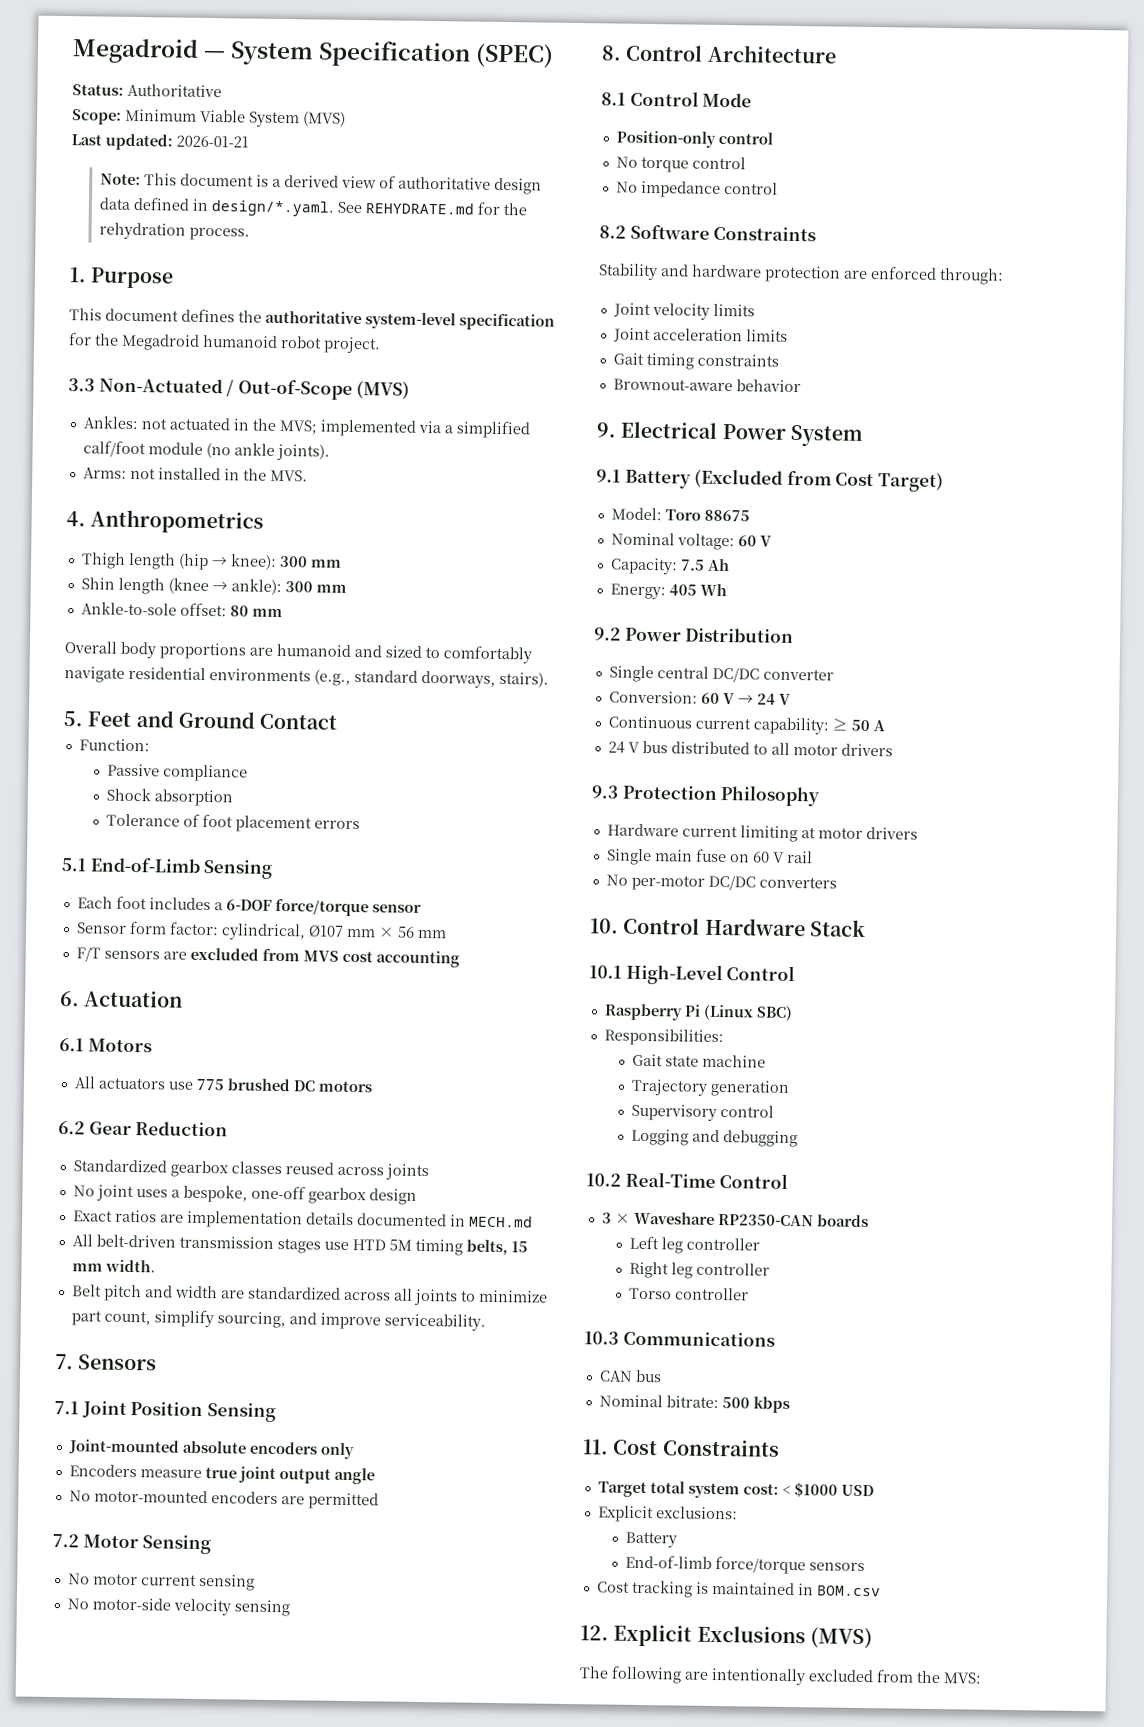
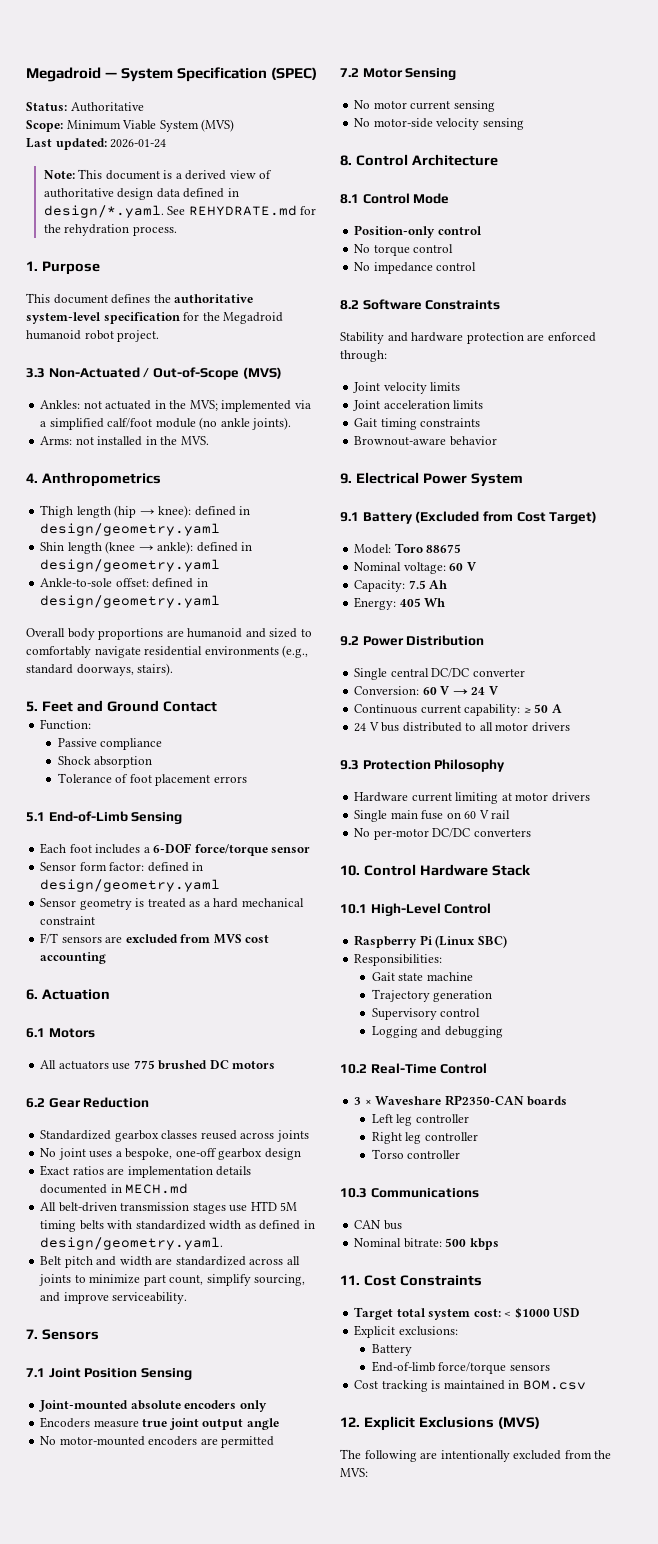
[176,135,249,148] 2026-01-21 -> [110,139,167,148] 2026-01-24
[279,555,342,568] 300 mm -> [194,506,251,516] [40,523,221,536] defined in design/geometry.yaml
[284,581,347,593] 300 mm -> [196,542,253,552] [40,559,221,572] defined in design/geometry.yaml
[229,605,283,618] 80 mm -> [152,578,208,588] [40,595,221,608] defined in design/geometry.yaml
[220,923,447,941] cylindrical, Ø107 mm × 56 mm -> [147,862,204,872] [40,879,221,892] [40,898,304,910] [40,916,96,925] defined in design/geometry.yaml // Sensor geometry is treated as a hard mechanical constraint
[465,1239,528,1256] [71,1259,156,1273] belts, 15 mm width. -> [79,1220,315,1230] [40,1237,224,1250] belts with standardized width as defined in design/geometry.yaml.

